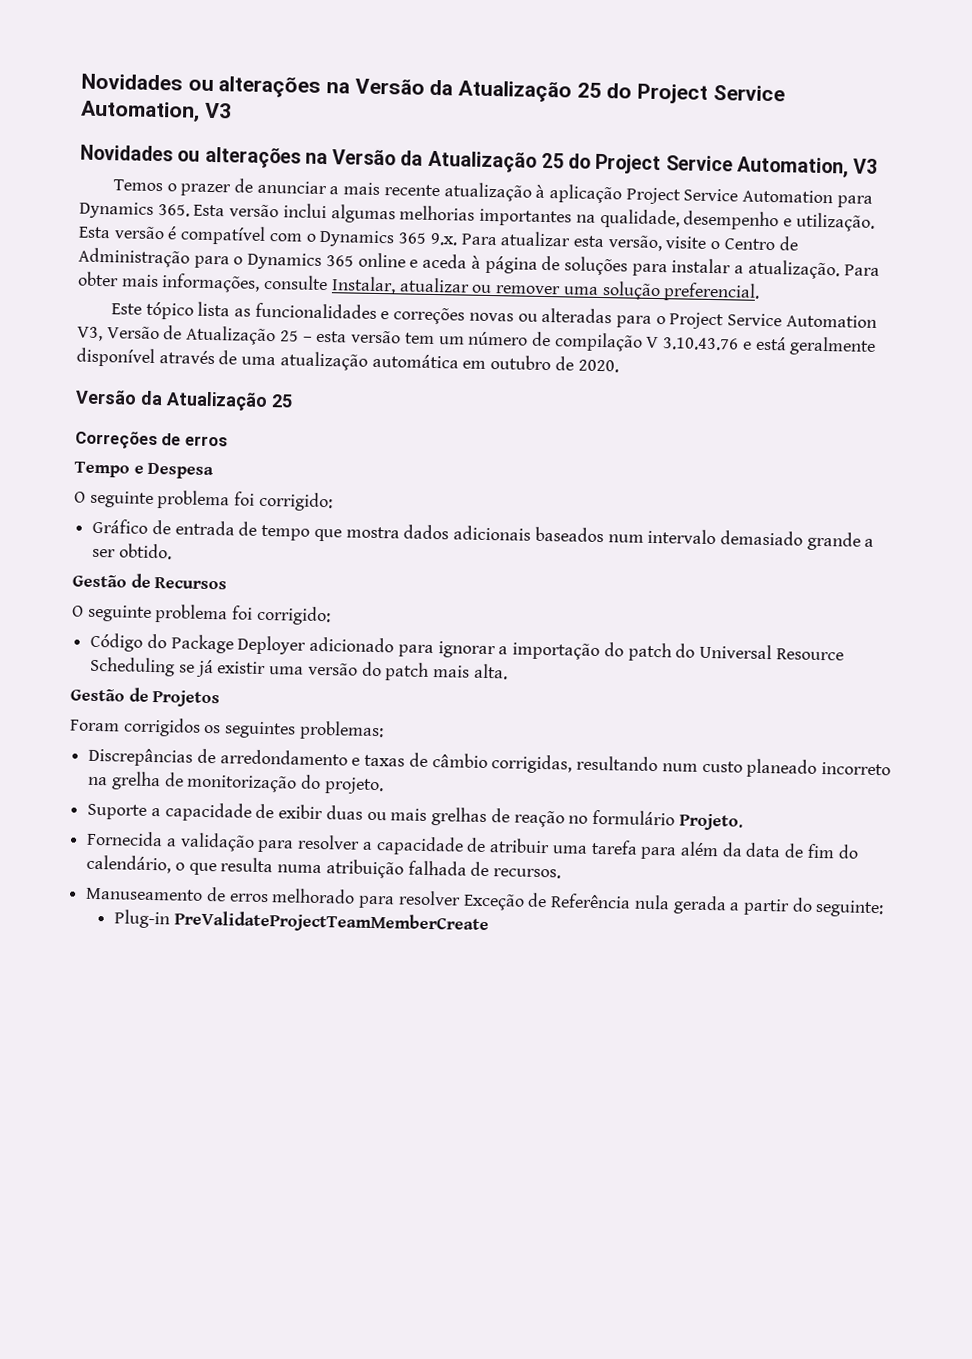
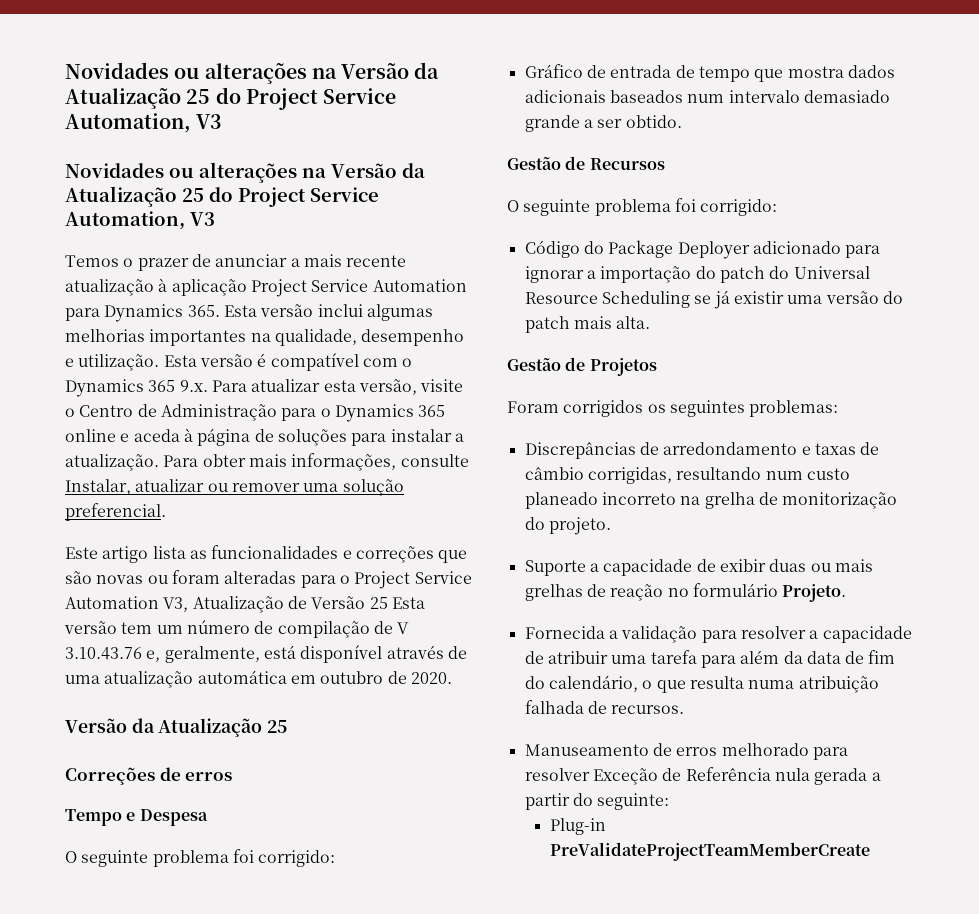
[145,301,194,320] tópico -> [102,546,149,563] artigo
(466, 316) none -> [438,550,468,563] [65,571,92,584] que são
(538, 317) none -> [171,570,220,584] foram
[106,325,348,346] Versão de Atualização 25 – esta -> [192,596,425,613] Atualização de Versão 25 Esta
(643, 342) none -> [373,621,393,634] de
[741,336,877,356] e está geralmente -> [146,645,296,663] e, geralmente, está

